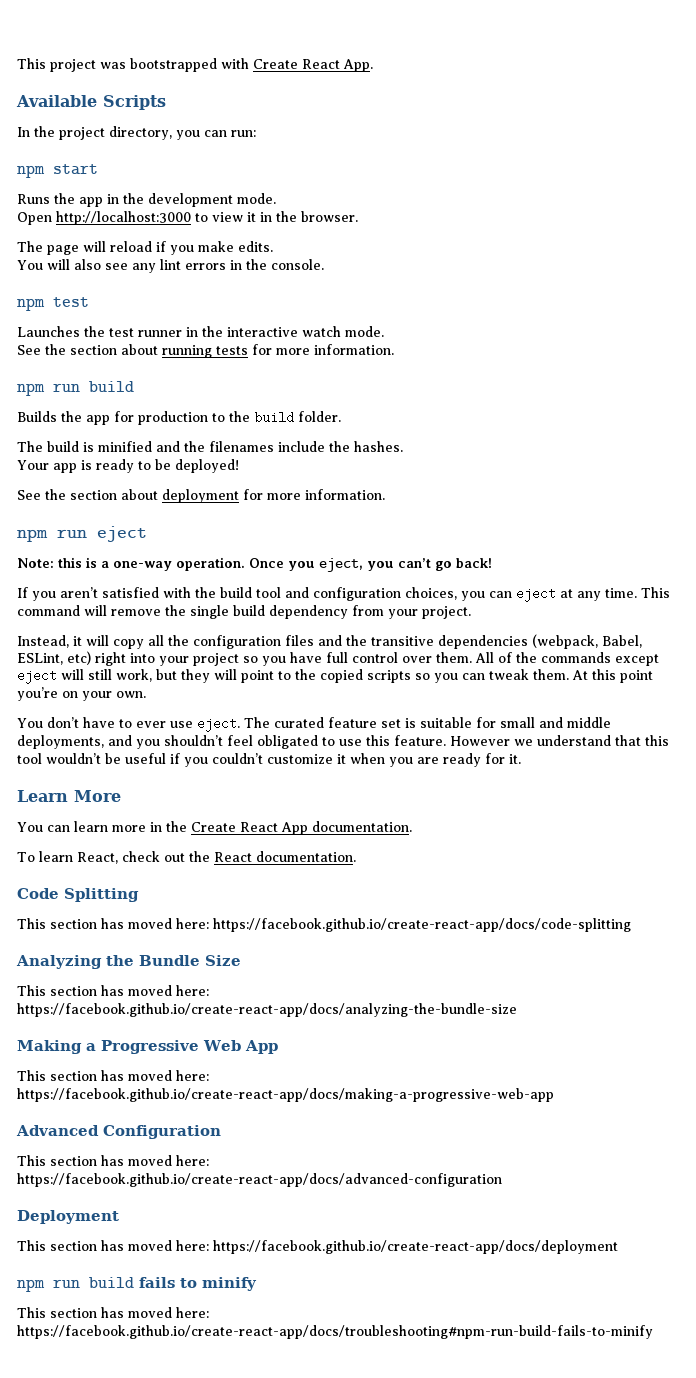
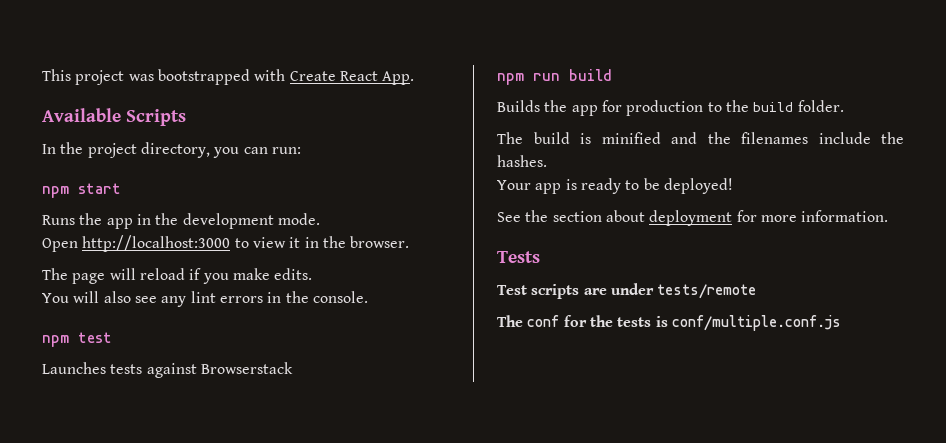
[84,326,384,337] [17,344,394,358] the test runner in the interactive watch mode. // See the section about running tests for more information. -> [110,362,293,378] tests against Browserstack
[17,526,147,542] [17,557,492,572] [17,587,670,602] [17,605,471,619] [17,634,642,649] [17,651,659,666] [17,669,653,684] [17,687,146,701] [17,717,611,732] [17,735,669,749] [17,753,521,767] [17,790,121,802] [17,821,412,835] [17,851,356,864] [17,888,139,902] [17,918,631,932] [16,955,241,969] [17,985,209,996] [17,1003,517,1017] [17,1040,278,1054] [17,1070,209,1081] [17,1088,554,1102] [16,1125,221,1139] [17,1155,209,1166] [17,1173,502,1187] [17,1210,119,1224] [17,1240,618,1254] [17,1277,257,1292] [17,1307,209,1318] [17,1325,653,1339] npm run eject // Note: this is a one-way operation. Once you eject, you can’t go back! // If you aren’t satisfied with the build tool and configuration choices, you can eject at any time. This command will remove the single build dependency from your project. // Instead, it will copy all the configuration files and the transitive dependencies (webpack, Babel, ESLint, etc) right into your project so you have full control over them. All of the commands except eject will still work, but they will point to the copied scripts so you can tweak them. At this point you’re on your own. // You don’t have to ever use eject. The curated feature set is suitable for small and middle deployments, and you shouldn’t feel obligated to use this feature. However we understand that this tool wouldn’t be useful if you couldn’t customize it when you are ready for it. // Learn More // You can learn more in the Create React App documentation. // To learn React, check out the React documentation. // Code Splitting // This section has moved here: https://facebook.github.io/create-react-app/docs/code-splitting // Analyzing the Bundle Size // This section has moved here: https://facebook.github.io/create-react-app/docs/analyzing-the-bundle-size // Making a Progressive Web App // This section has moved here: https://facebook.github.io/create-react-app/docs/making-a-progressive-web-app // Advanced Configuration // This section has moved here: https://facebook.github.io/create-react-app/docs/advanced-configuration // Deployment // This section has moved here: https://facebook.github.io/create-react-app/docs/deployment // npm run build fails to minify // This section has moved here: https://facebook.github.io/create-react-app/docs/troubleshooting#npm-run-build-fails-to-minify -> [497,251,540,263] [497,283,757,299] [497,315,841,331] Tests // Test scripts are under tests/remote // The conf for the tests is conf/multiple.conf.js

